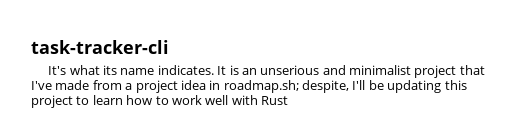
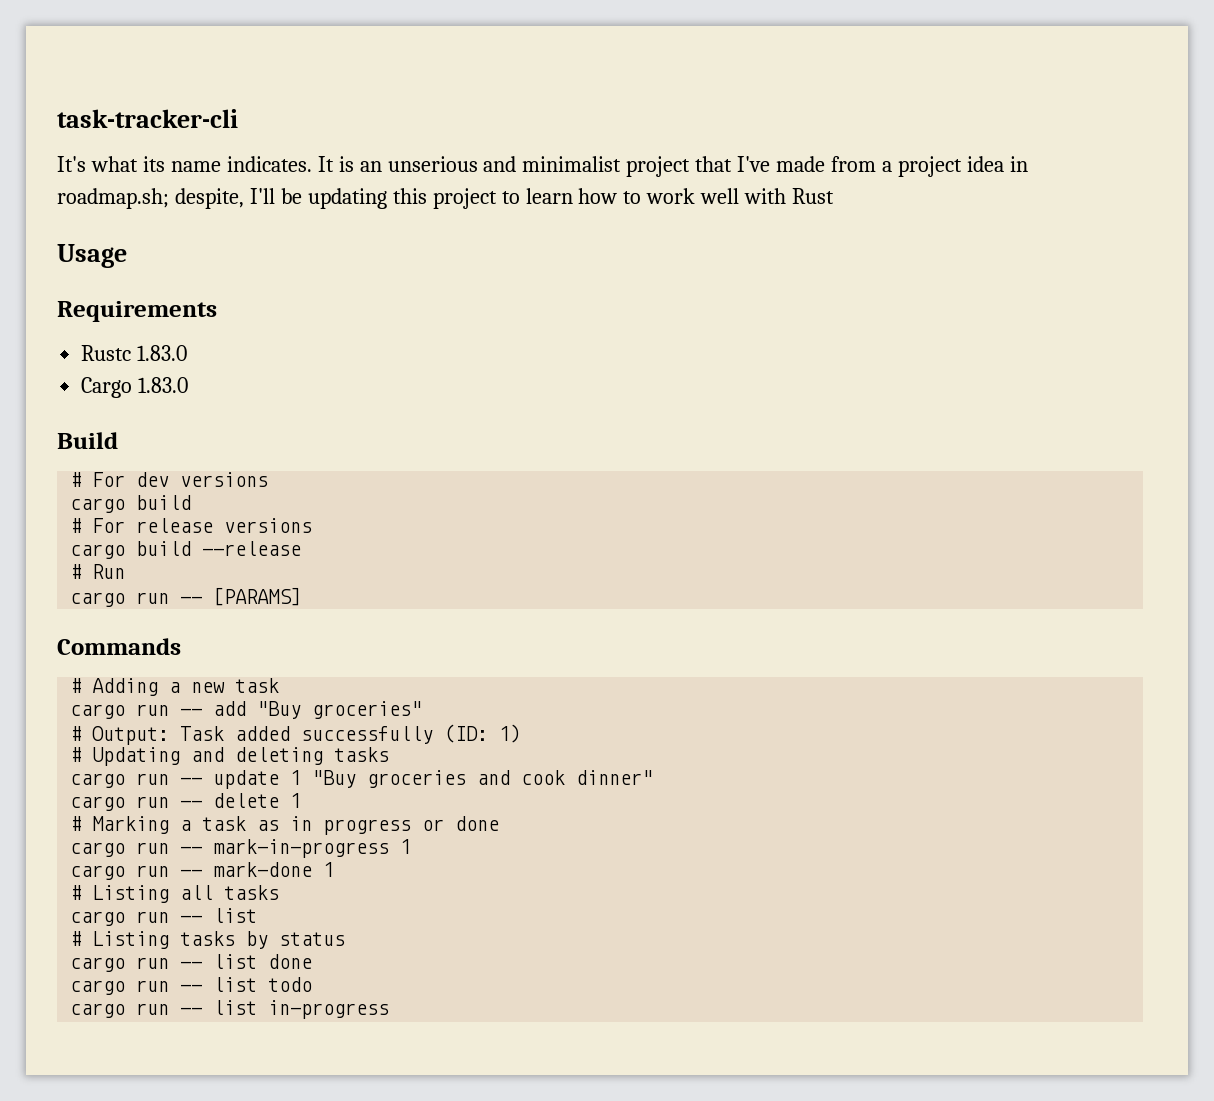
(288, 100) none -> [57,244,127,268] [57,301,217,322] [81,345,188,361] [81,377,189,398] [57,432,118,449] [70,472,269,487] [70,495,192,513] [70,518,313,533] [70,541,302,559] [70,564,126,579] [70,587,302,607] [57,638,181,655] [70,678,280,696] [70,701,423,719] [70,724,522,745] [70,747,390,766] [70,770,654,789] [70,793,302,811] [70,816,500,835] [70,839,412,858] [70,862,335,880] [70,885,280,903] [70,908,258,926] [70,931,346,949] [70,954,313,972] [70,977,313,995] [70,1000,390,1019] // Usage // Requirements // Rustc 1.83.0 // Cargo 1.83.0 // Build // # For dev versions // cargo build // # For release versions // cargo build --release // # Run // cargo run -- [PARAMS] // Commands // # Adding a new task // cargo run -- add "Buy groceries" // # Output: Task added successfully (ID: 1) // # Updating and deleting tasks // cargo run -- update 1 "Buy groceries and cook dinner" // cargo run -- delete 1 // # Marking a task as in progress or done // cargo run -- mark-in-progress 1 // cargo run -- mark-done 1 // # Listing all tasks // cargo run -- list // # Listing tasks by status // cargo run -- list done // cargo run -- list todo // cargo run -- list in-progress

